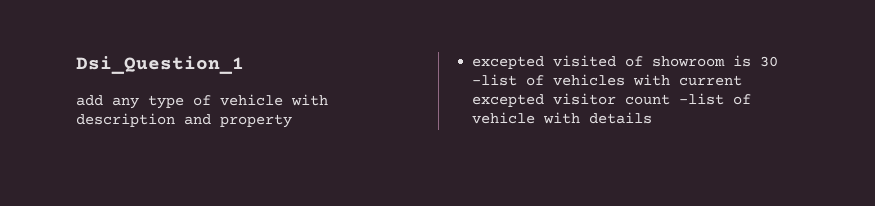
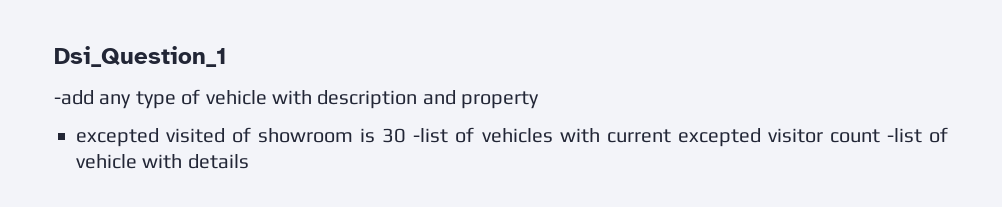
[76,95,103,106] add -> [54,90,94,105] -add

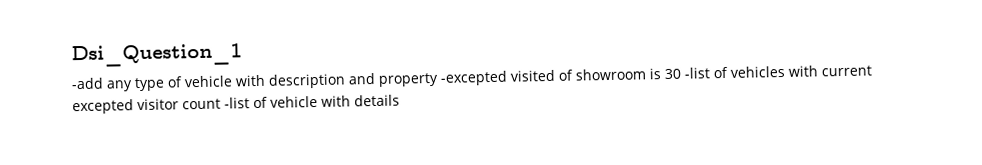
[76,128,159,147] // excepted -> [440,70,508,86] -excepted

